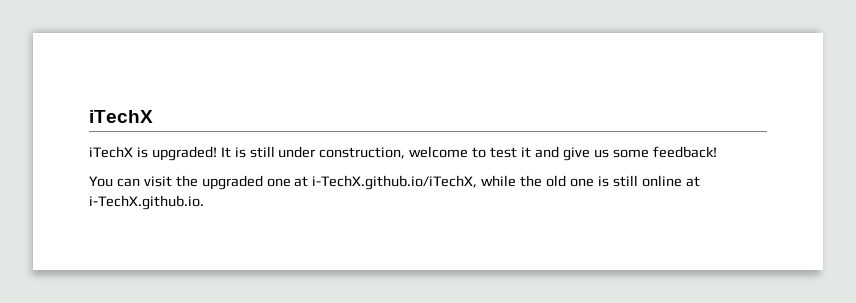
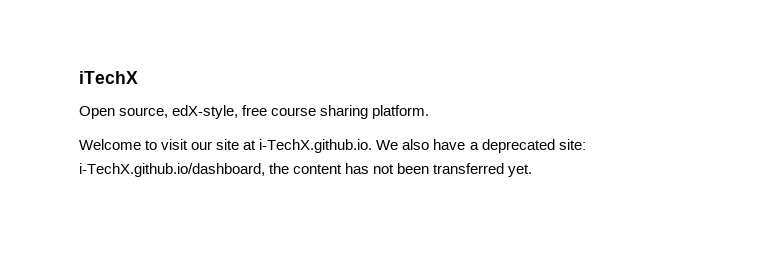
[89,146,717,161] [89,175,700,190] [89,195,204,210] iTechX is upgraded! It is still under construction, welcome to test it and give us some feedback! // You can visit the upgraded one at i-TechX.github.io/iTechX, while the old one is still online at i-TechX.github.io. -> [79,105,430,119] [79,139,586,153] [79,163,533,177] Open source, edX-style, free course sharing platform. // Welcome to visit our site at i-TechX.github.io. We also have a deprecated site: i-TechX.github.io/dashboard, the content has not been transferred yet.

